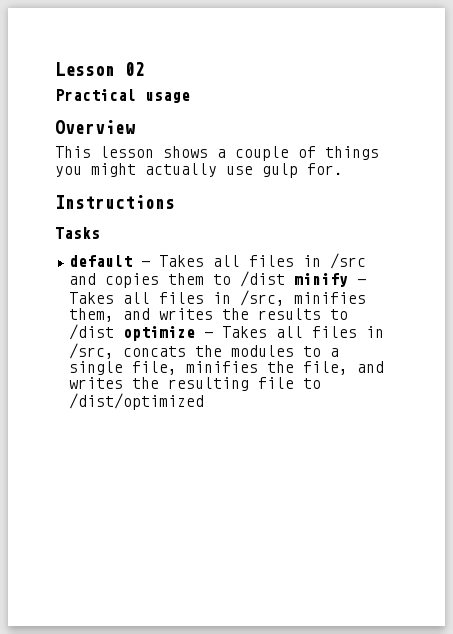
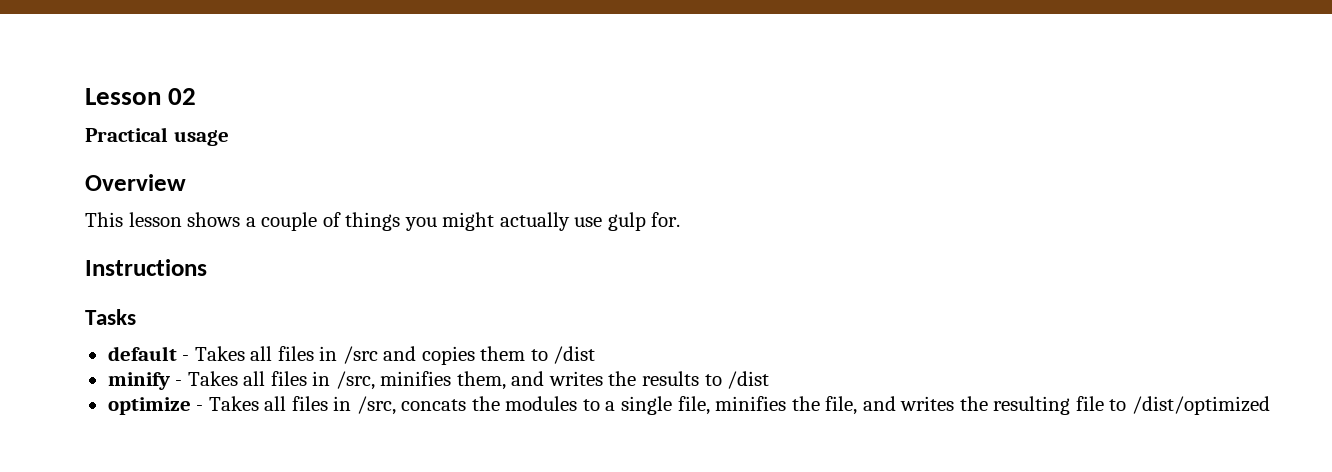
(286, 279) none -> (596, 355) //
(115, 332) none -> (770, 380) //

